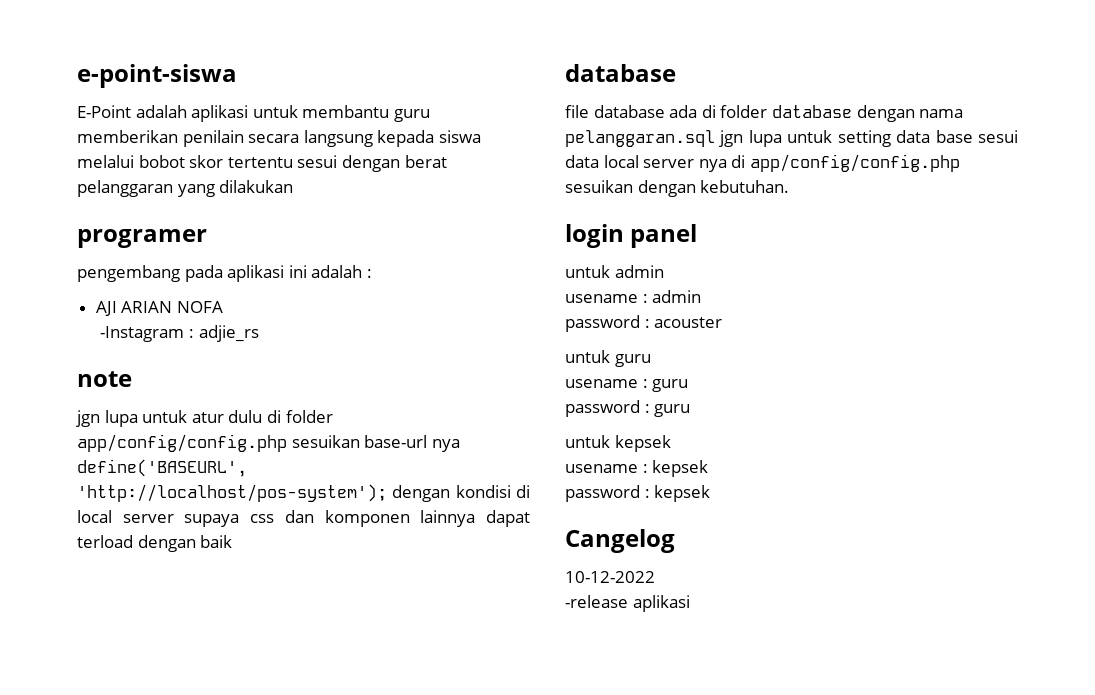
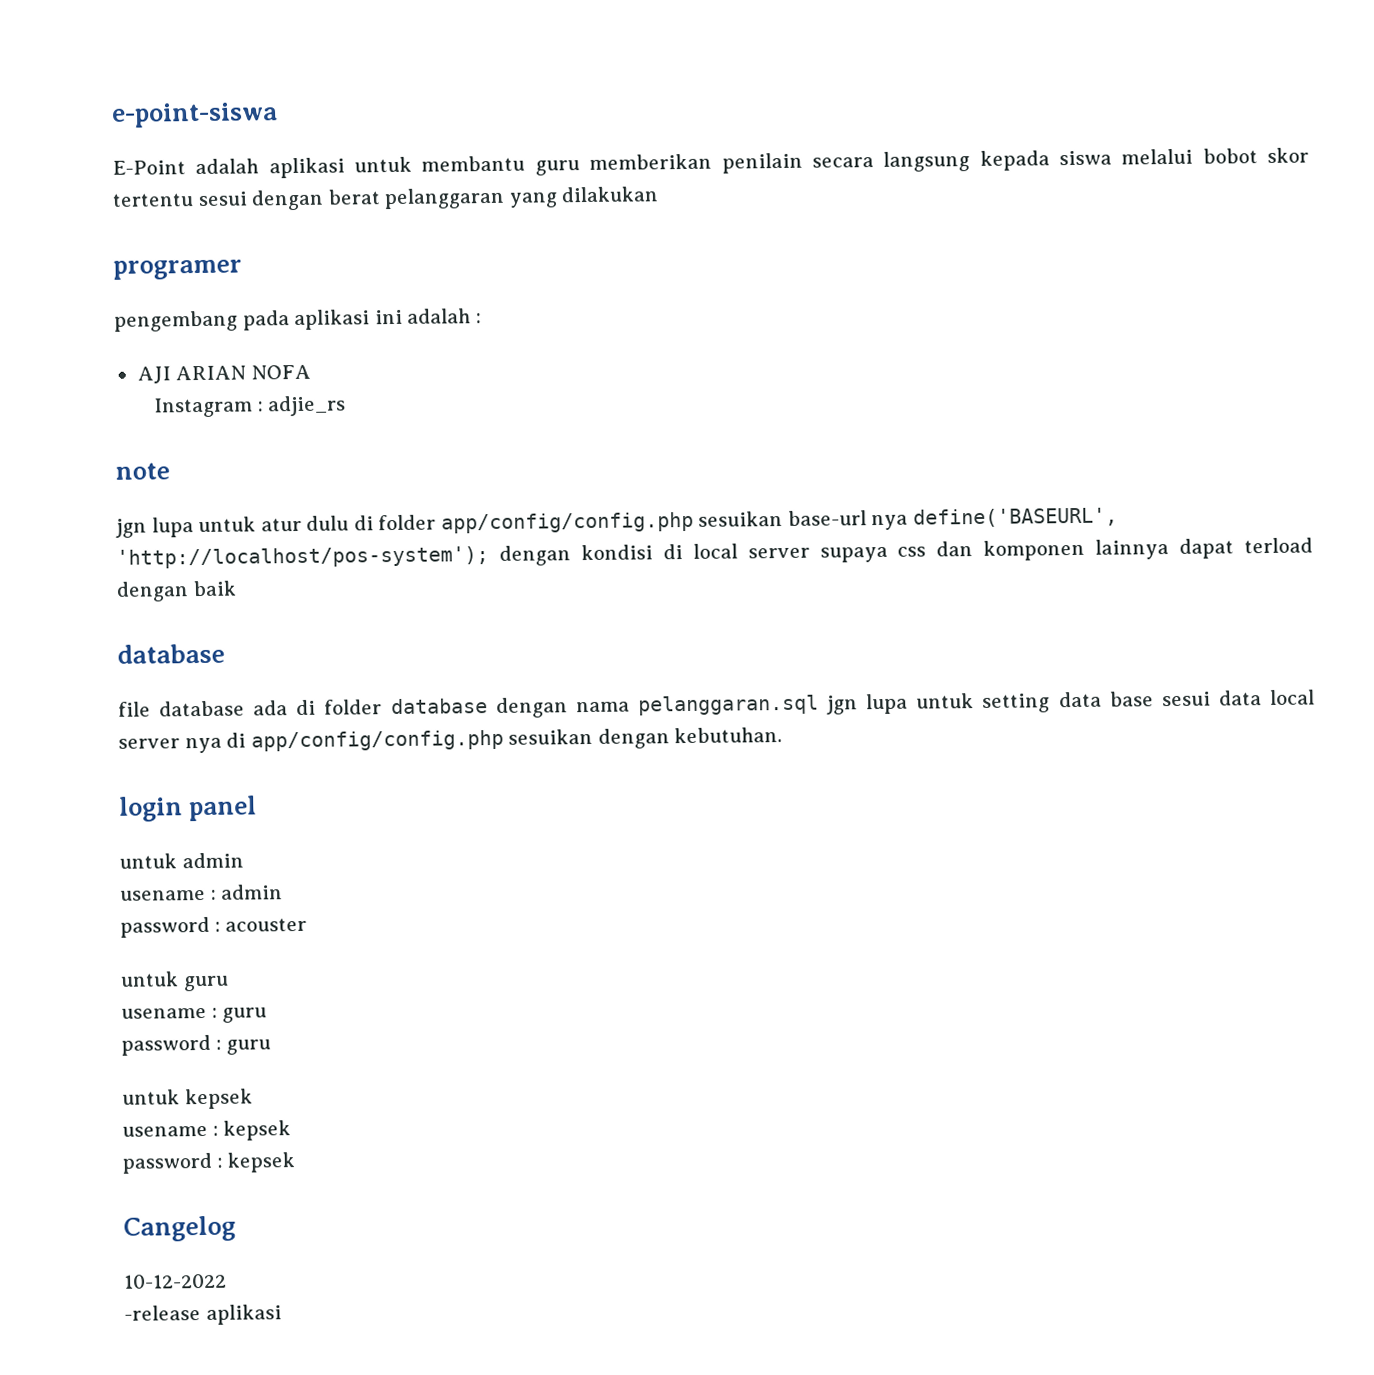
[100,326,185,342] -Instagram -> [153,397,254,418] Instagram

